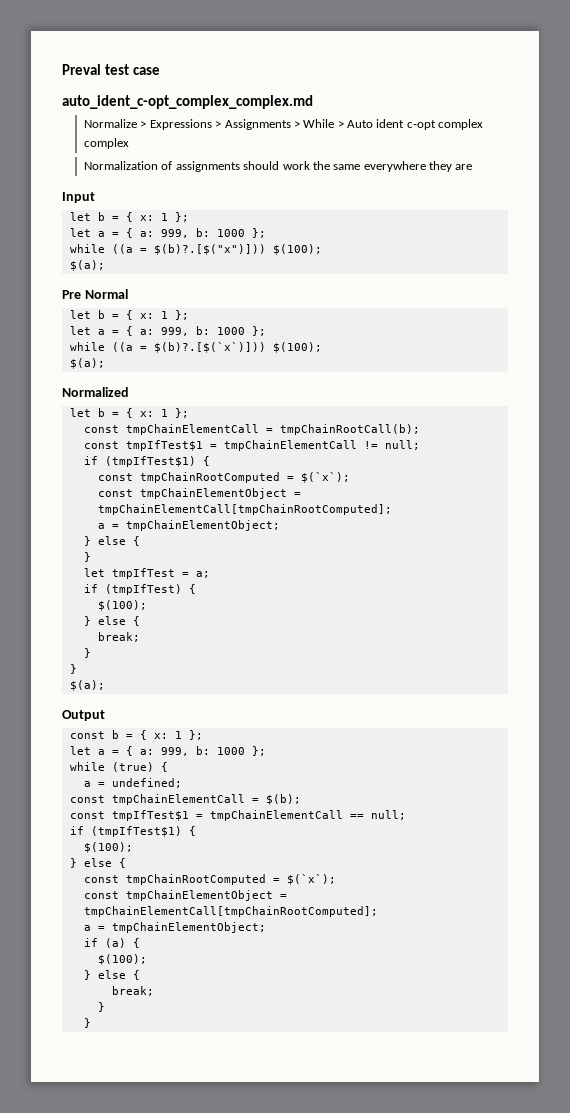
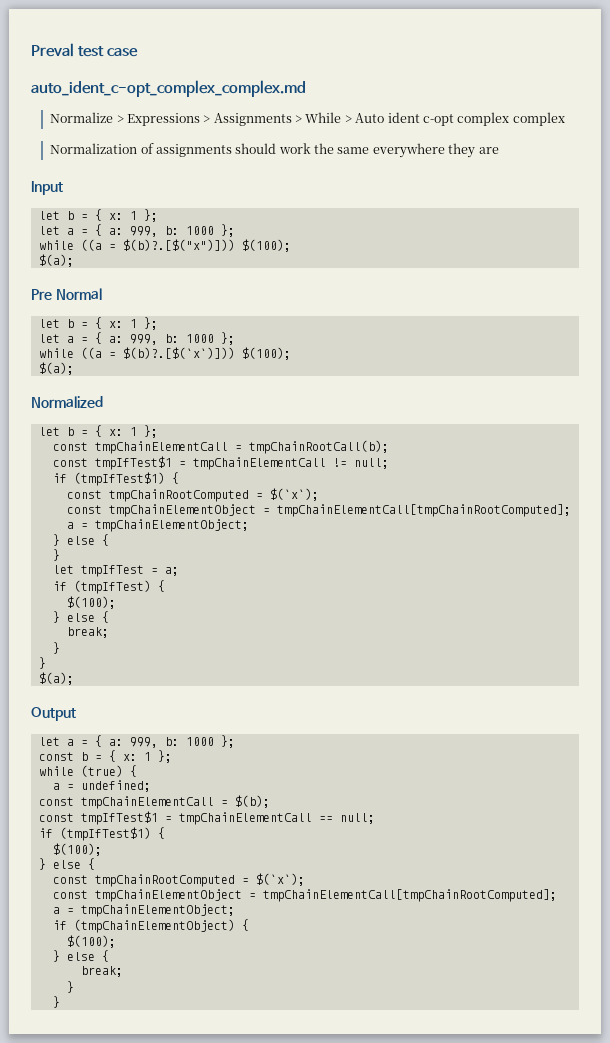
[69,730,203,740] [69,746,266,756] // const b = { x: 1 }; // let a = { a: 999, b: 1000 }; -> [38,735,235,748] [38,750,172,763] // let a = { a: 999, b: 1000 }; // const b = { x: 1 };
[104,938,126,948] (a) -> [73,919,235,933] (tmpChainElementObject)

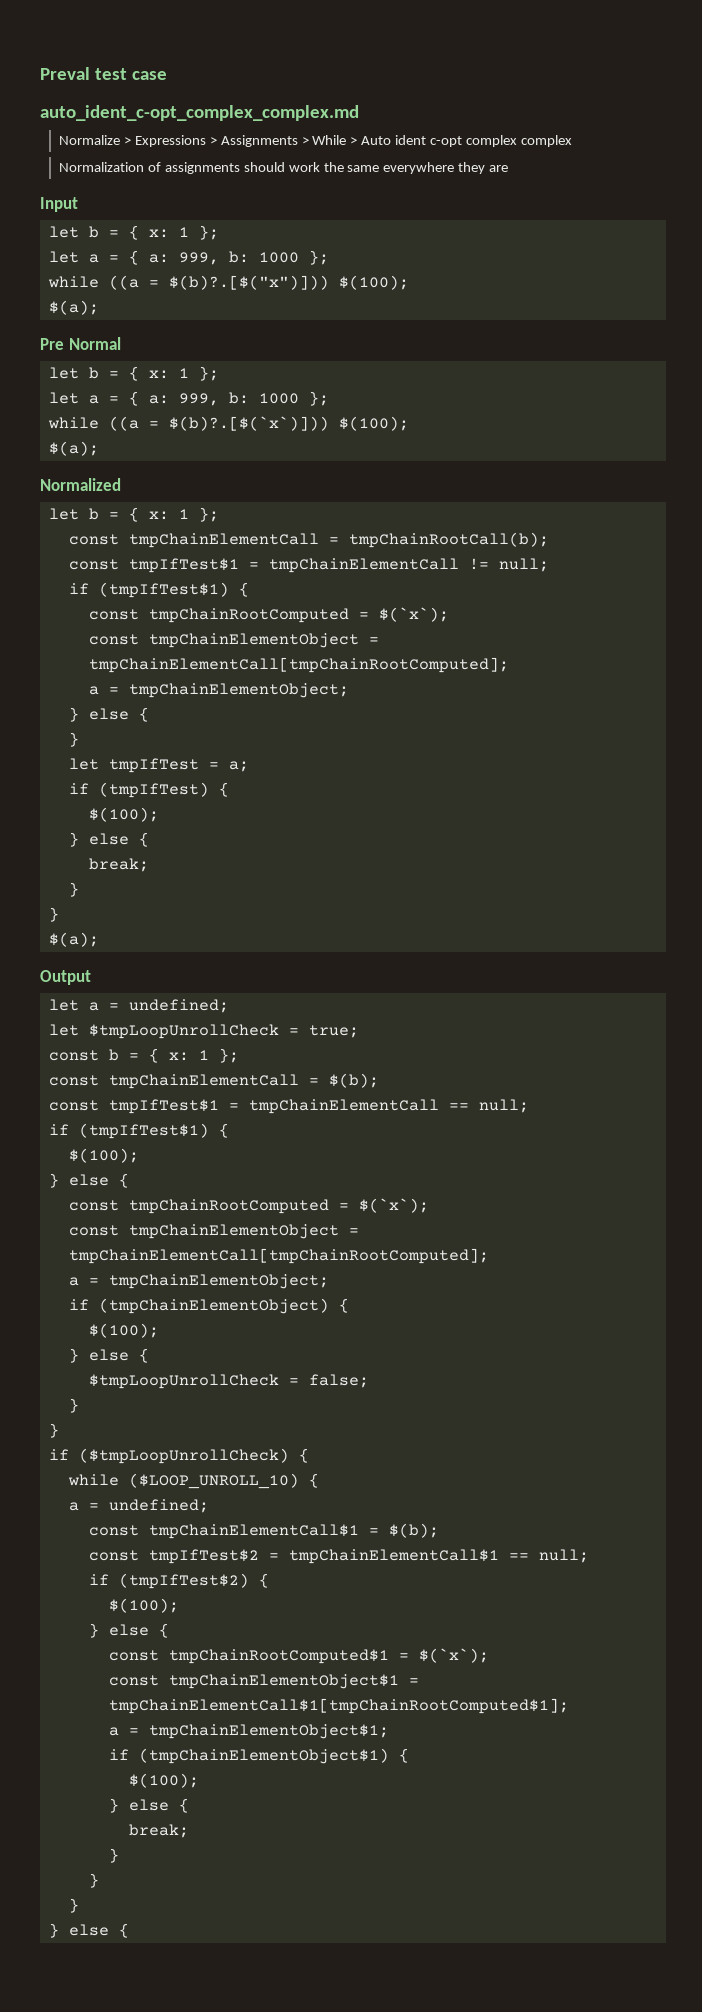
[94,735,235,748] { a: 999, b: 1000 }; -> [128,999,229,1013] [48,1024,359,1039] undefined; // let $tmpLoopUnrollCheck = true;
[38,765,137,777] [52,780,151,792] // while (true) { // a = undefined; -> (239, 1055) none
[80,966,123,977] [66,981,74,993] [52,996,60,1008] // break; // } // } -> [88,1374,369,1389] [68,1398,79,1413] [48,1423,59,1438] [48,1448,309,1464] [67,1473,319,1489] [68,1499,209,1513] [88,1523,439,1539] [88,1549,589,1564] [88,1573,269,1589] [108,1598,179,1613] [88,1623,169,1638] [108,1648,489,1664] [108,1674,419,1689] [108,1698,569,1714] [108,1724,389,1739] [108,1748,409,1764] [128,1773,199,1788] [108,1798,189,1813] [128,1824,189,1838] [108,1848,119,1863] [88,1873,99,1888] [68,1898,79,1913] [48,1923,129,1938] // $tmpLoopUnrollCheck = false; // } // } // if ($tmpLoopUnrollCheck) { // while ($LOOP_UNROLL_10) { // a = undefined; // const tmpChainElementCall$1 = $(b); // const tmpIfTest$2 = tmpChainElementCall$1 == null; // if (tmpIfTest$2) { // $(100); // } else { // const tmpChainRootComputed$1 = $(`x`); // const tmpChainElementObject$1 = tmpChainElementCall$1[tmpChainRootComputed$1]; // a = tmpChainElementObject$1; // if (tmpChainElementObject$1) { // $(100); // } else { // break; // } // } // } // } else {

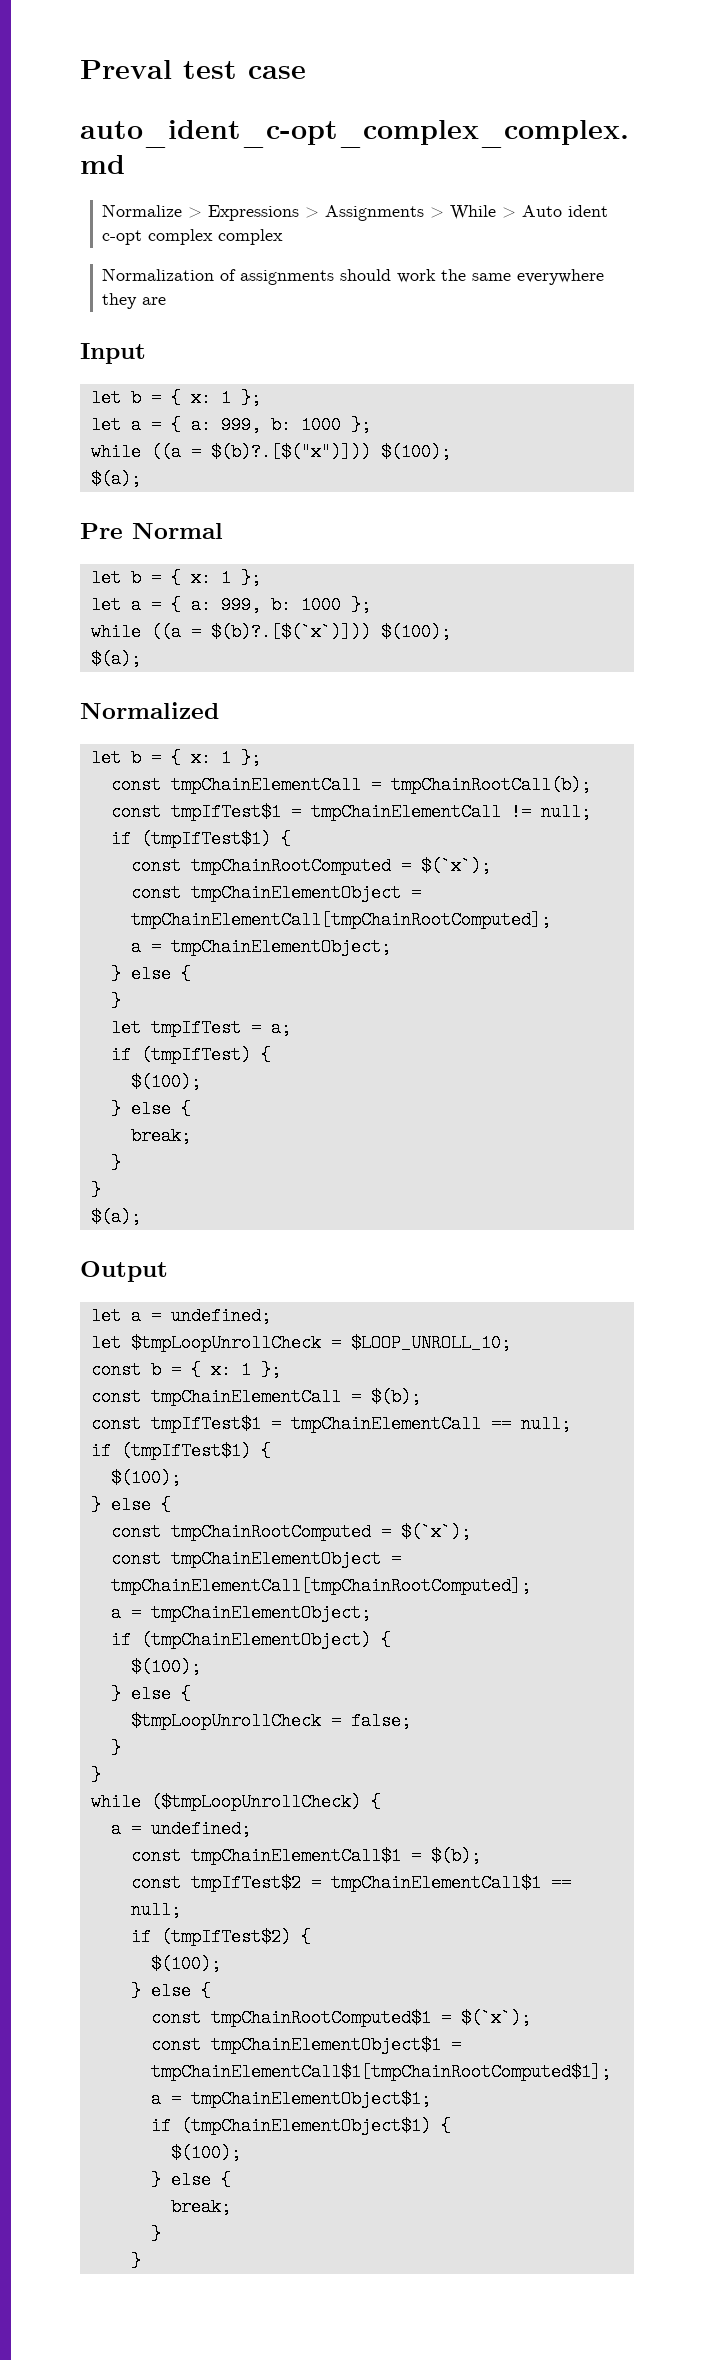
[308,1025,359,1038] true; -> [350,1334,511,1352] $LOOP_UNROLL_10;
[48,1449,69,1460] if -> [90,1793,141,1811] while
[67,1473,319,1489] // while ($LOOP_UNROLL_10) { -> (381, 1802) none
[68,1898,79,1913] [48,1923,129,1938] // } // } else { -> (141, 2261) none

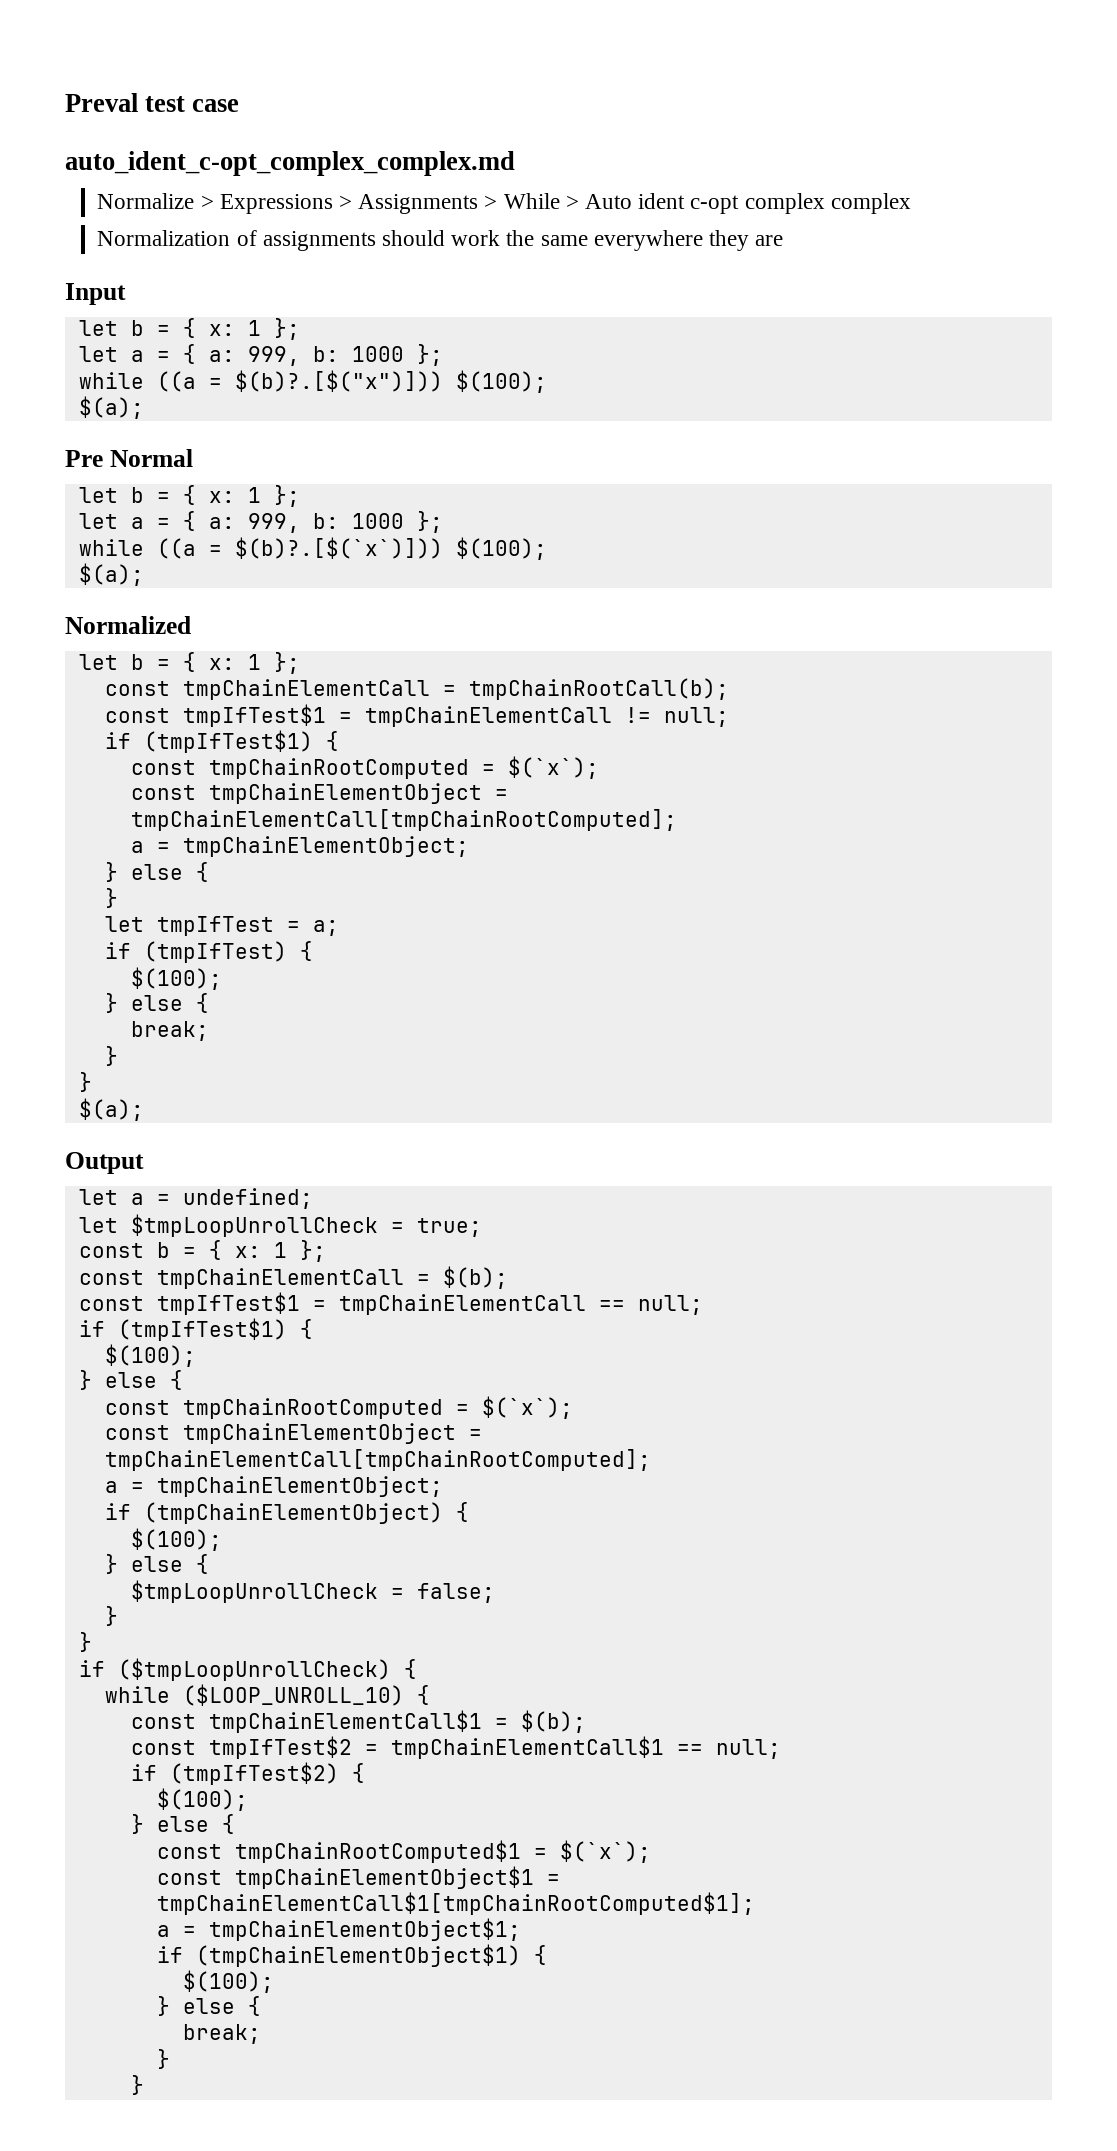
[350,1334,511,1352] $LOOP_UNROLL_10; -> [416,1218,482,1237] true;
[90,1793,141,1811] while -> [78,1660,105,1677] if
[110,1820,251,1838] a = undefined; -> [104,1684,430,1706] while ($LOOP_UNROLL_10) {

